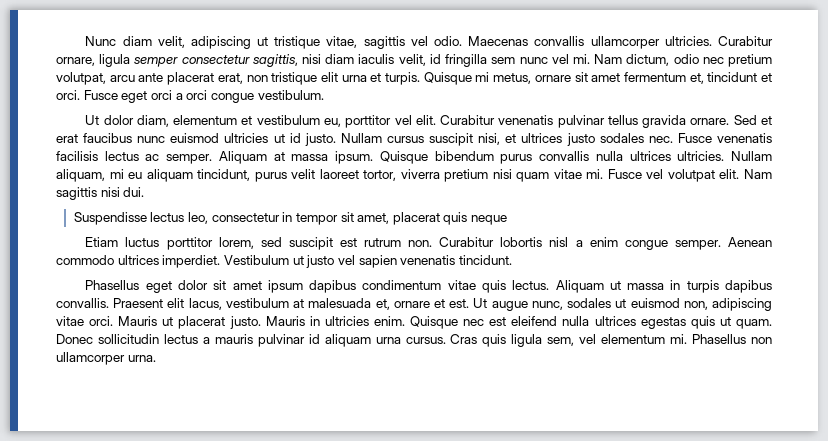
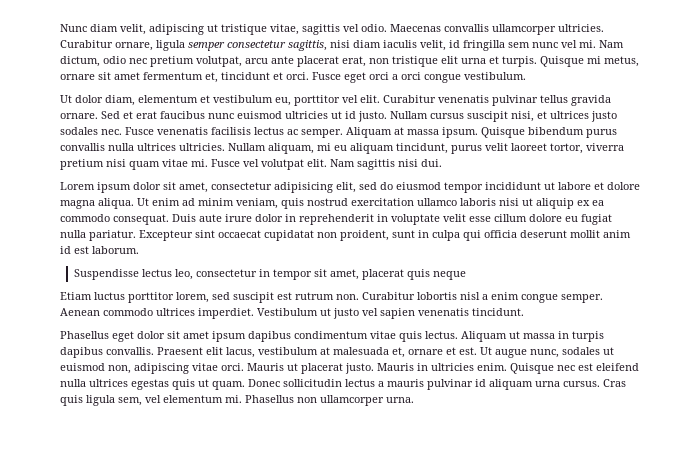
(145, 192) none -> [60,182,640,193] [60,198,604,209] [60,214,612,225] [60,230,631,241] [60,246,139,254] // Lorem ipsum dolor sit amet, consectetur adipisicing elit, sed do eiusmod tempor incididunt ut labore et dolore magna aliqua. Ut enim ad minim veniam, quis nostrud exercitation ullamco laboris nisi ut aliquip ex ea commodo consequat. Duis aute irure dolor in reprehenderit in voluptate velit esse cillum dolore eu fugiat nulla pariatur. Excepteur sint occaecat cupidatat non proident, sunt in culpa qui officia deserunt mollit anim id est laborum.

